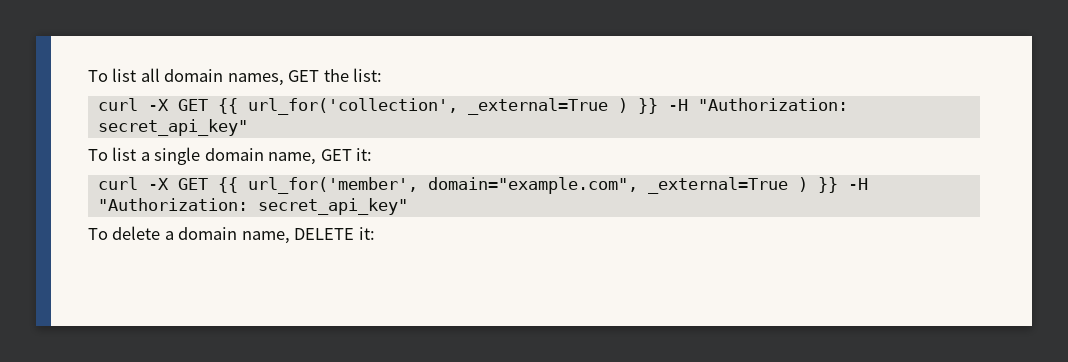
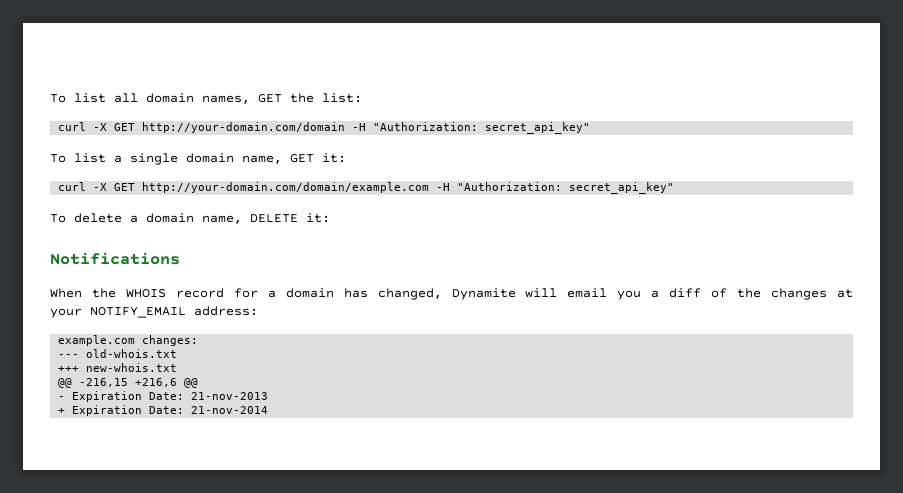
[217,98,658,115] {{ url_for('collection', _external=True ) }} -> [142,122,346,133] http://your-domain.com/domain
[217,177,838,194] {{ url_for('member', domain="example.com", _external=True ) }} -> [142,182,430,193] http://your-domain.com/domain/example.com
(375, 233) none -> [50,252,180,265] [50,288,854,300] [50,306,258,318] [58,335,199,346] [58,349,178,358] [58,363,178,372] [58,378,199,388] [58,391,269,402] [58,405,269,416] // Notifications // When the WHOIS record for a domain has changed, Dynamite will email you a diff of the changes at your NOTIFY_EMAIL address: // example.com changes: // --- old-whois.txt // +++ new-whois.txt // @@ -216,15 +216,6 @@ // - Expiration Date: 21-nov-2013 // + Expiration Date: 21-nov-2014

